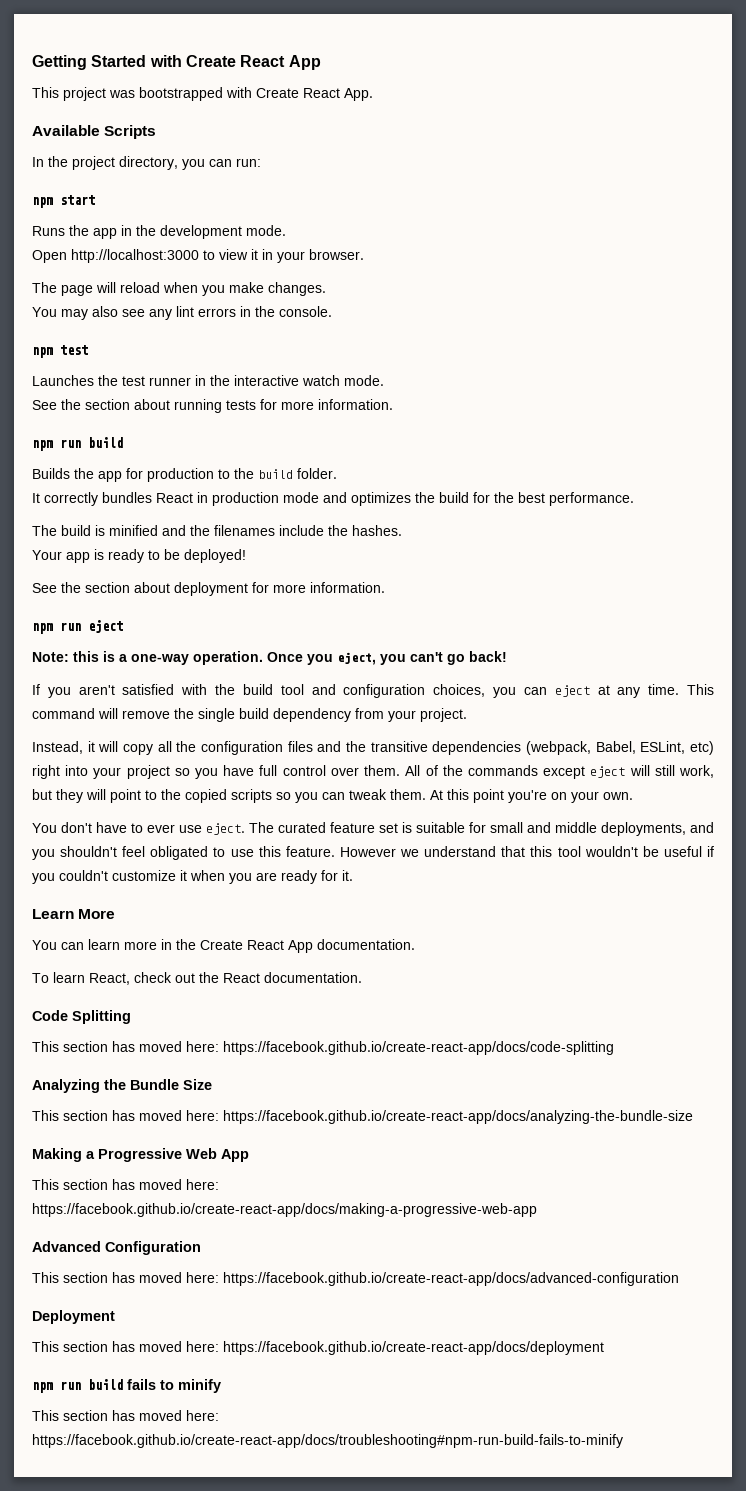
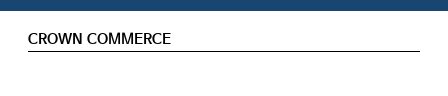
[32,55,321,70] [32,87,373,101] [32,125,157,139] [32,156,261,170] [32,195,95,208] [32,225,286,239] [32,249,364,263] [32,282,326,296] [32,306,332,320] [32,345,88,358] [32,375,384,386] [32,399,393,413] [32,437,123,451] [32,468,337,482] [32,492,634,506] [32,525,402,536] [32,549,246,563] [32,582,385,596] [32,620,123,634] [32,651,507,665] [32,684,715,698] [32,708,467,722] [32,741,714,755] [32,765,715,779] [32,789,633,803] [32,822,714,836] [32,846,715,860] [32,870,353,884] [32,909,116,919] [32,939,415,953] [32,972,362,985] [32,1010,131,1024] [32,1041,614,1055] [32,1079,212,1093] [32,1110,693,1124] [32,1148,249,1162] [32,1179,219,1190] [32,1203,537,1217] [32,1241,201,1255] [32,1272,679,1286] [32,1310,115,1324] [32,1341,604,1355] [32,1379,221,1393] [32,1410,219,1421] [32,1434,623,1448] Getting Started with Create React App // This project was bootstrapped with Create React App. // Available Scripts // In the project directory, you can run: // npm start // Runs the app in the development mode. // Open http://localhost:3000 to view it in your browser. // The page will reload when you make changes. // You may also see any lint errors in the console. // npm test // Launches the test runner in the interactive watch mode. // See the section about running tests for more information. // npm run build // Builds the app for production to the build folder. // It correctly bundles React in production mode and optimizes the build for the best performance. // The build is minified and the filenames include the hashes. // Your app is ready to be deployed! // See the section about deployment for more information. // npm run eject // Note: this is a one-way operation. Once you eject, you can't go back! // If you aren't satisfied with the build tool and configuration choices, you can eject at any time. This command will remove the single build dependency from your project. // Instead, it will copy all the configuration files and the transitive dependencies (webpack, Babel, ESLint, etc) right into your project so you have full control over them. All of the commands except eject will still work, but they will point to the copied scripts so you can tweak them. At this point you're on your own. // You don't have to ever use eject. The curated feature set is suitable for small and middle deployments, and you shouldn't feel obligated to use this feature. However we understand that this tool wouldn't be useful if you couldn't customize it when you are ready for it. // Learn More // You can learn more in the Create React App documentation. // To learn React, check out the React documentation. // Code Splitting // This section has moved here: https://facebook.github.io/create-react-app/docs/code-splitting // Analyzing the Bundle Size // This section has moved here: https://facebook.github.io/create-react-app/docs/analyzing-the-bundle-size // Making a Progressive Web App // This section has moved here: https://facebook.github.io/create-react-app/docs/making-a-progressive-web-app // Advanced Configuration // This section has moved here: https://facebook.github.io/create-react-app/docs/advanced-configuration // Deployment // This section has moved here: https://facebook.github.io/create-react-app/docs/deployment // npm run build fails to minify // This section has moved here: https://facebook.github.io/create-react-app/docs/troubleshooting#npm-run-build-fails-to-minify -> [28,32,172,44] CROWN COMMERCE

